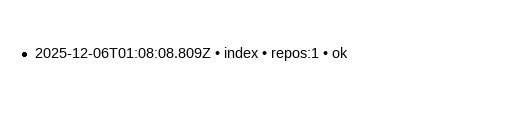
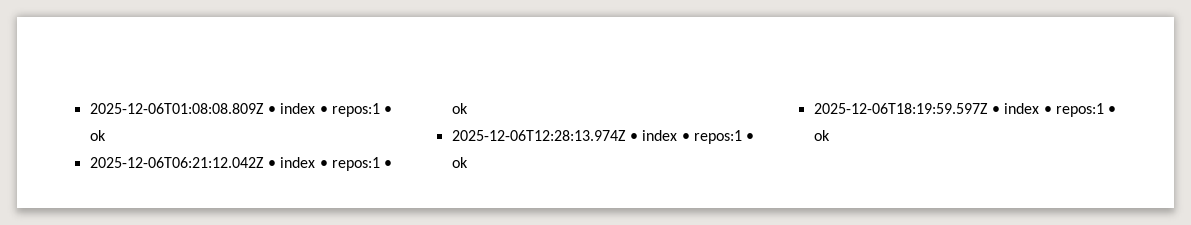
(348, 52) none -> [89,157,393,171] [451,103,468,114] [451,130,755,144] [451,157,468,168] [813,103,1117,117] [813,130,830,141] // 2025-12-06T06:21:12.042Z • index • repos:1 • ok // 2025-12-06T12:28:13.974Z • index • repos:1 • ok // 2025-12-06T18:19:59.597Z • index • repos:1 • ok

